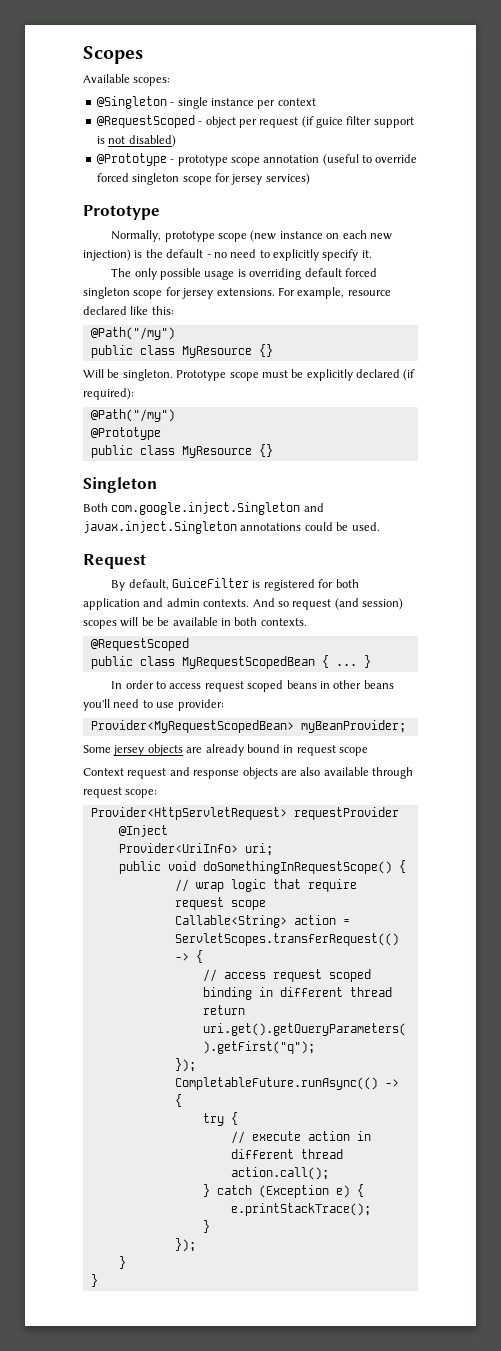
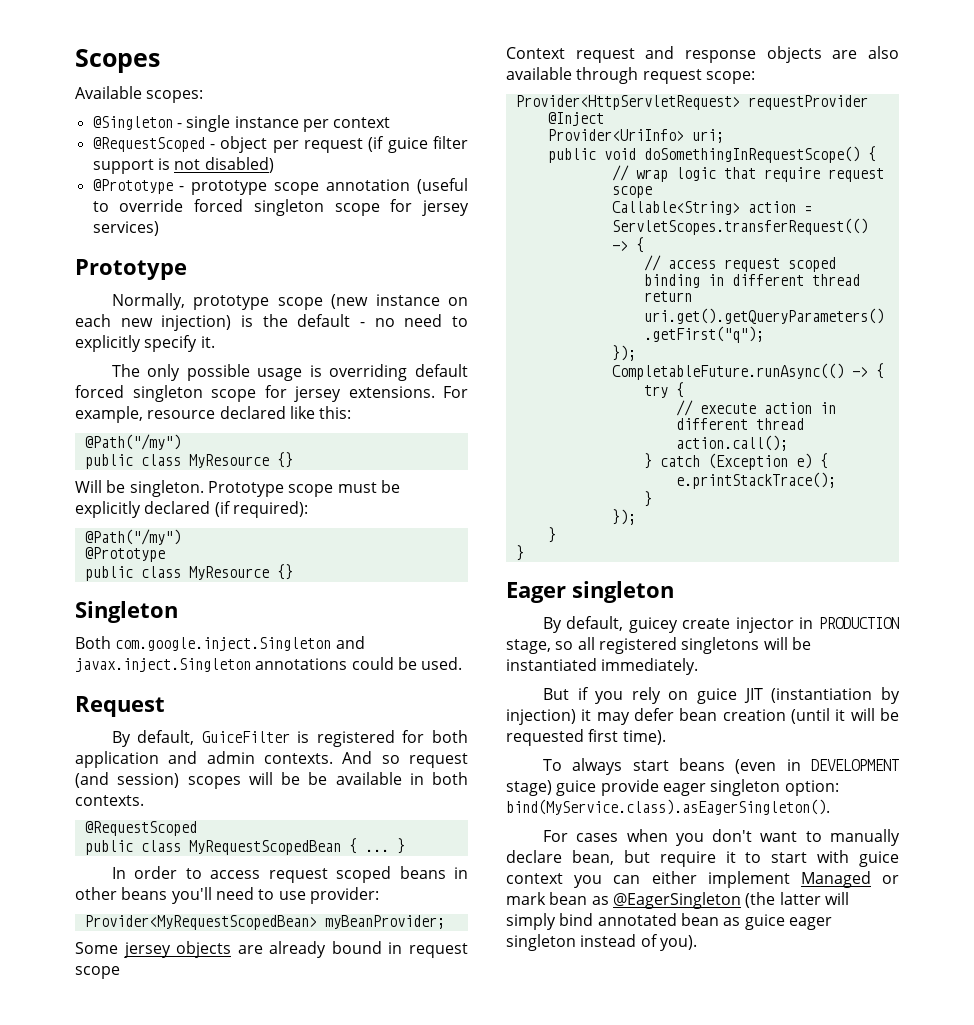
(98, 1280) none -> [506,581,674,603] [542,616,899,633] [506,637,811,654] [506,658,699,675] [542,687,900,704] [506,708,899,725] [506,729,666,746] [542,758,899,775] [506,779,839,796] [506,799,830,815] [542,829,900,846] [506,850,899,867] [506,871,900,888] [506,892,849,909] [506,913,832,930] [506,934,697,951] // Eager singleton // By default, guicey create injector in PRODUCTION stage, so all registered singletons will be instantiated immediately. // But if you rely on guice JIT (instantiation by injection) it may defer bean creation (until it will be requested first time). // To always start beans (even in DEVELOPMENT stage) guice provide eager singleton option: bind(MyService.class).asEagerSingleton(). // For cases when you don't want to manually declare bean, but require it to start with guice context you can either implement Managed or mark bean as @EagerSingleton (the latter will simply bind annotated bean as guice eager singleton instead of you).

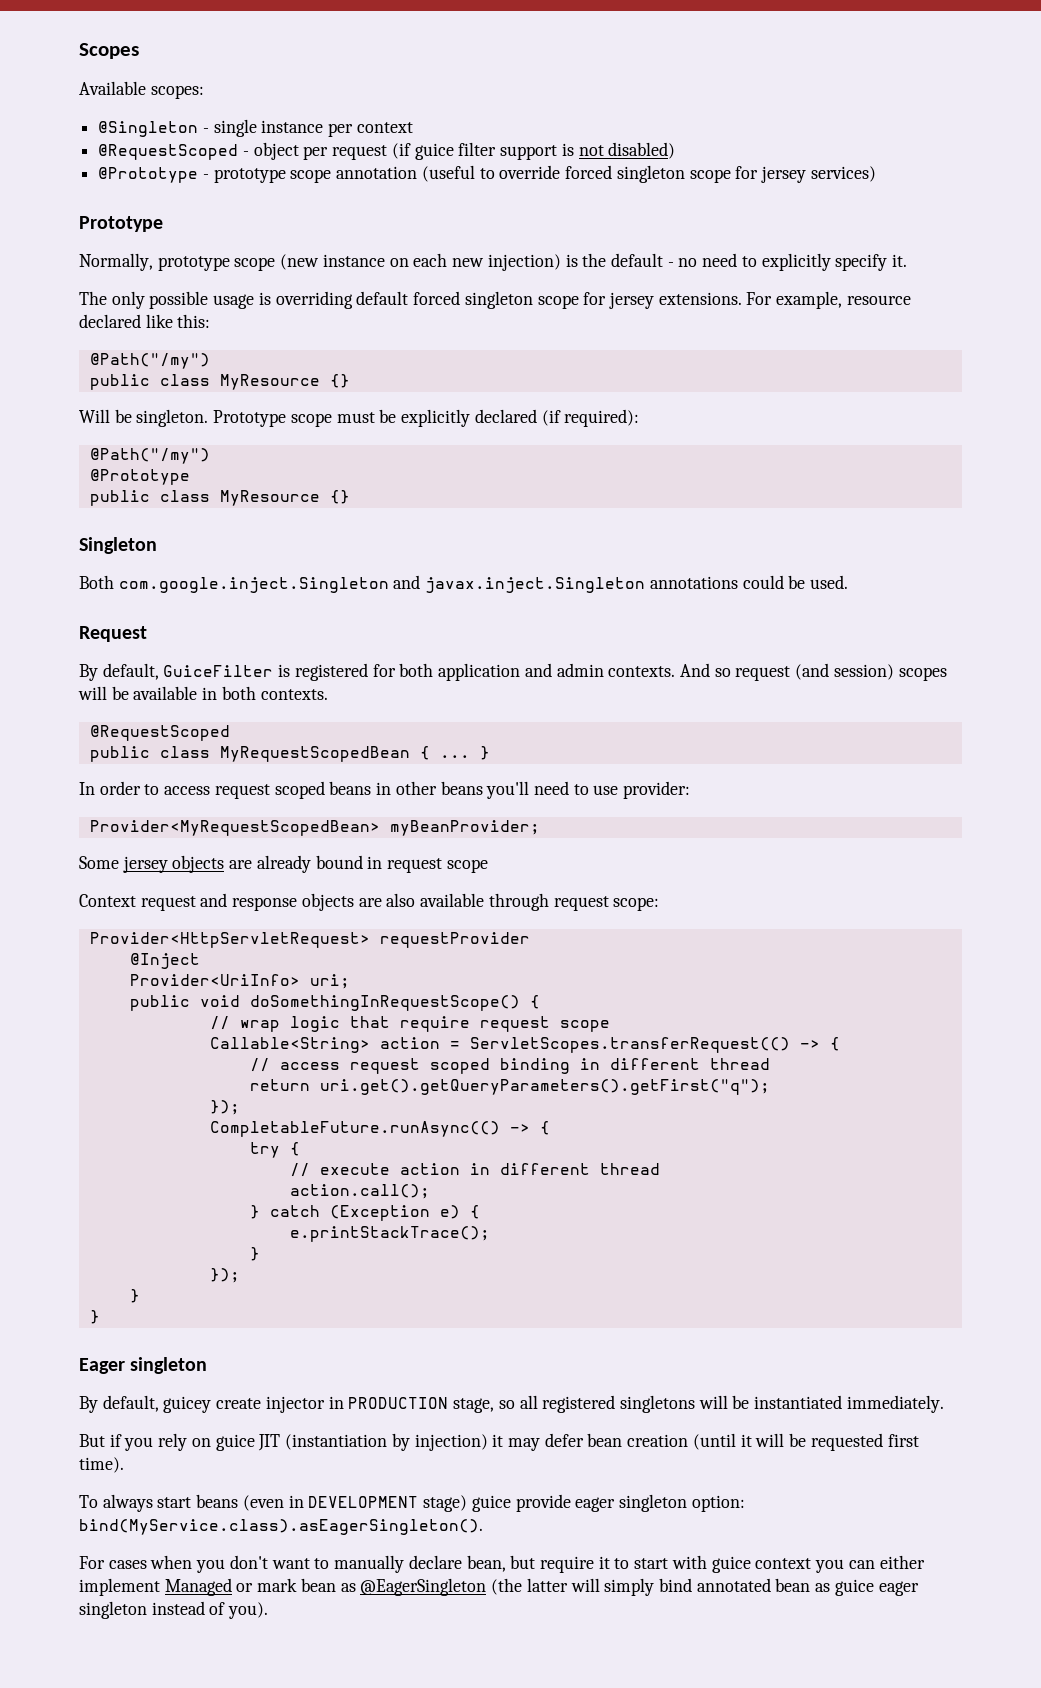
[308,772,328,785] be -> (129, 693) none

